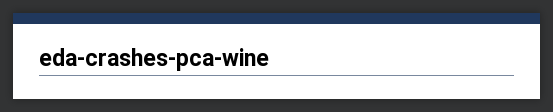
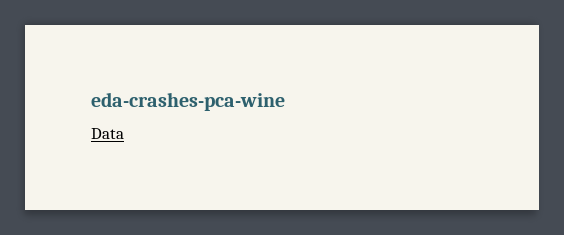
(269, 59) none -> [91,128,124,139] // Data

